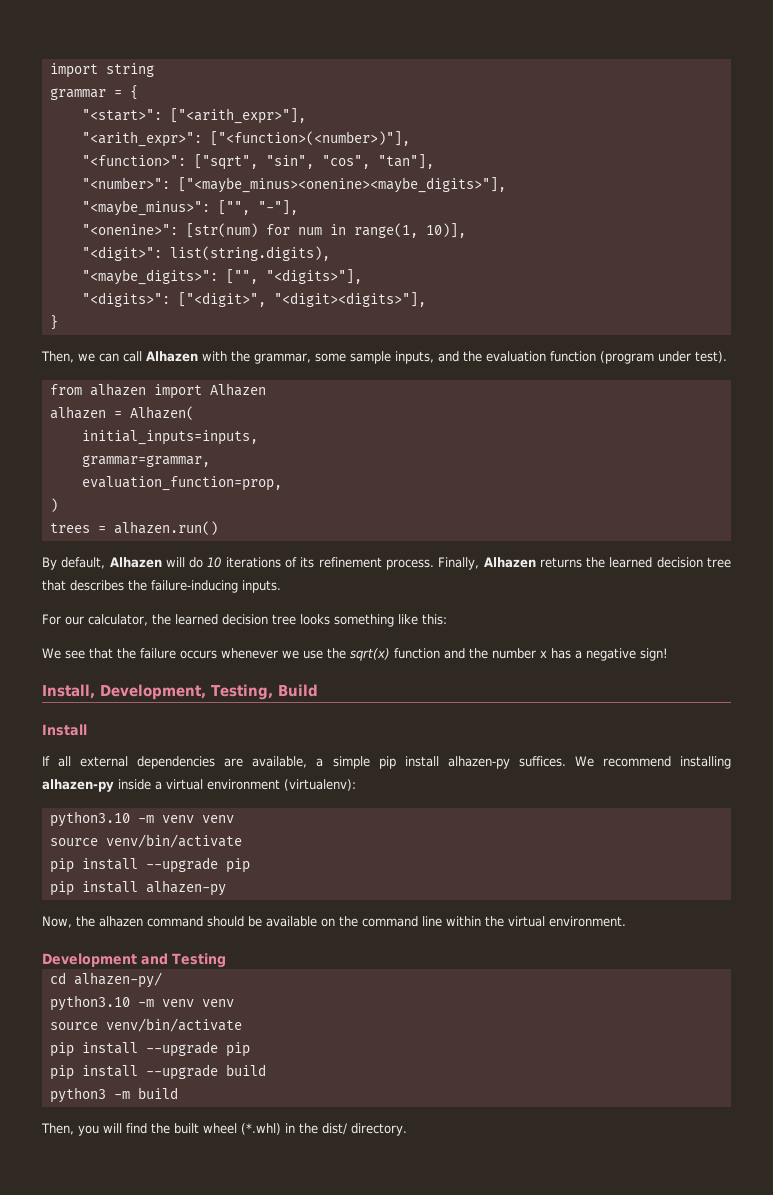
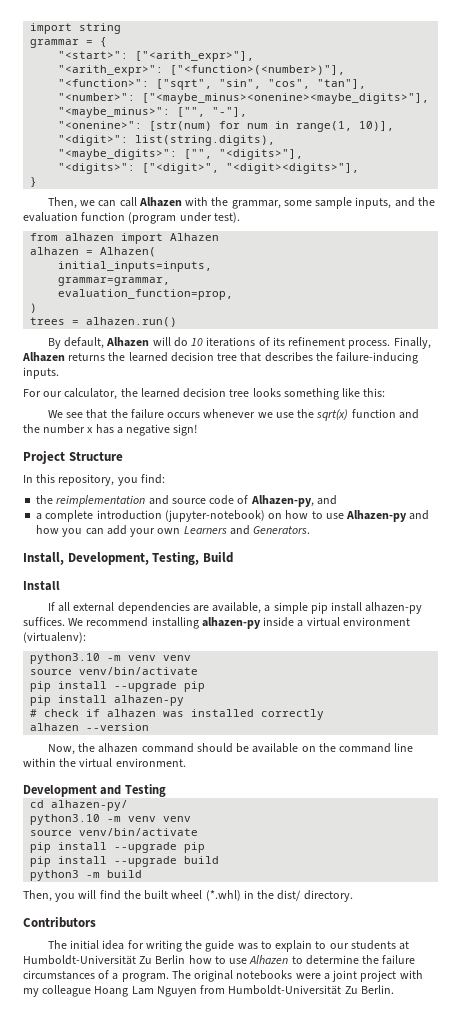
(668, 654) none -> [23,451,123,464] [23,474,165,486] [36,495,337,507] [36,510,430,522] [36,525,311,537] // Project Structure // In this repository, you find: // the reimplementation and source code of Alhazen-py, and // a complete introduction (jupyter-notebook) on how to use Alhazen-py and how you can add your own Learners and Generators.
(226, 888) none -> [30,709,325,720] [30,723,150,731] // # check if alhazen was installed correctly // alhazen --version
(407, 1129) none -> [23,917,96,928] [47,940,409,952] [23,955,416,965] [23,970,423,982] [23,985,394,997] // Contributors // The initial idea for writing the guide was to explain to our students at Humboldt-Universität Zu Berlin how to use Alhazen to determine the failure circumstances of a program. The original notebooks were a joint project with my colleague Hoang Lam Nguyen from Humboldt-Universität Zu Berlin.

